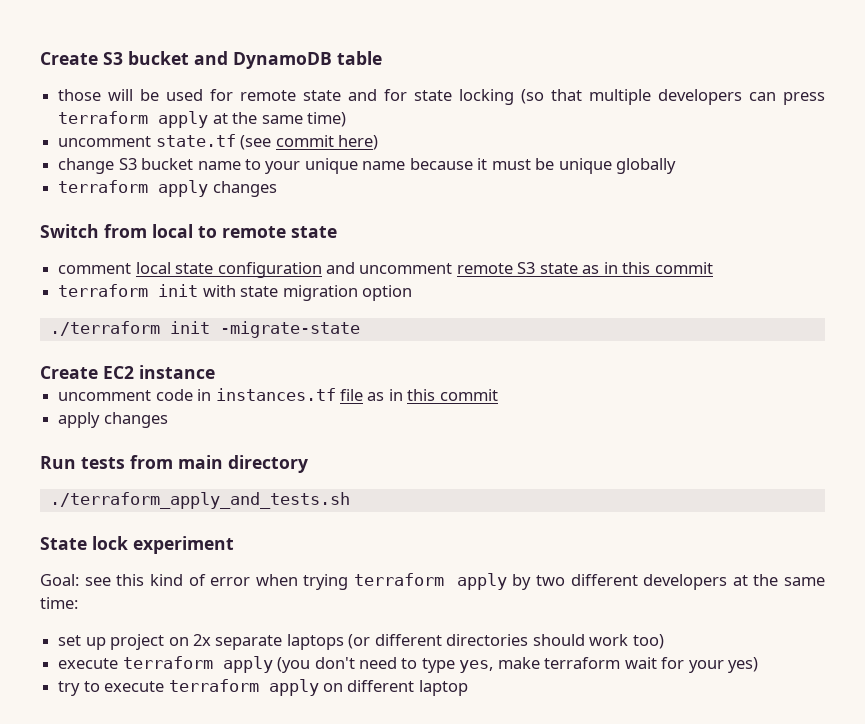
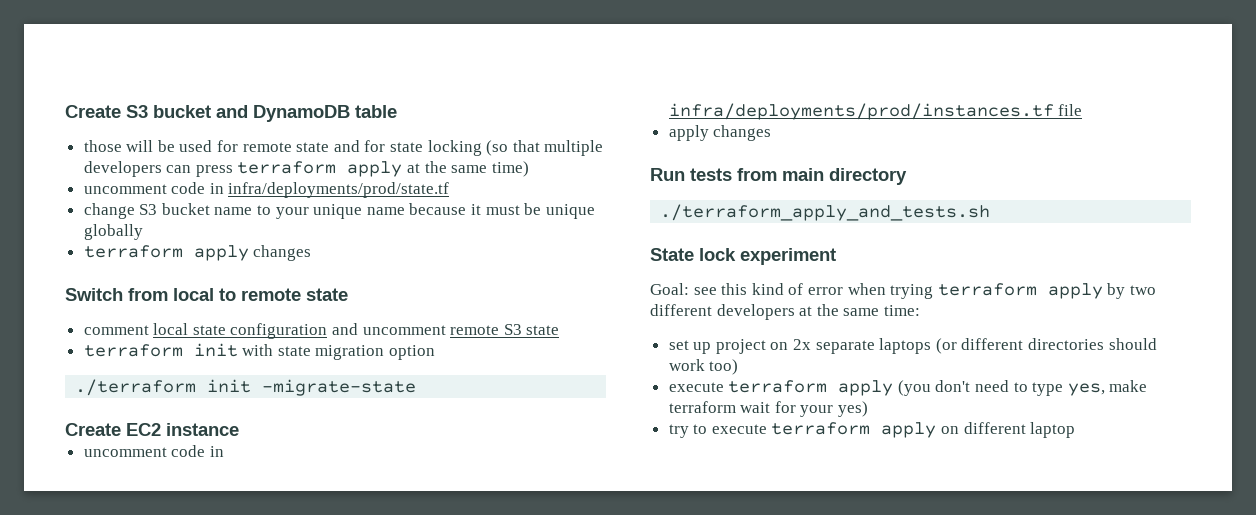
[155,134,378,150] state.tf (see commit here) -> [171,182,450,198] code in infra/deployments/prod/state.tf
[582,262,713,274] as in this commit -> (560, 330) none
[215,388,336,401] instances.tf -> [668,103,1054,120] infra/deployments/prod/instances.tf
[367,389,498,401] as in this commit -> (1083, 110) none

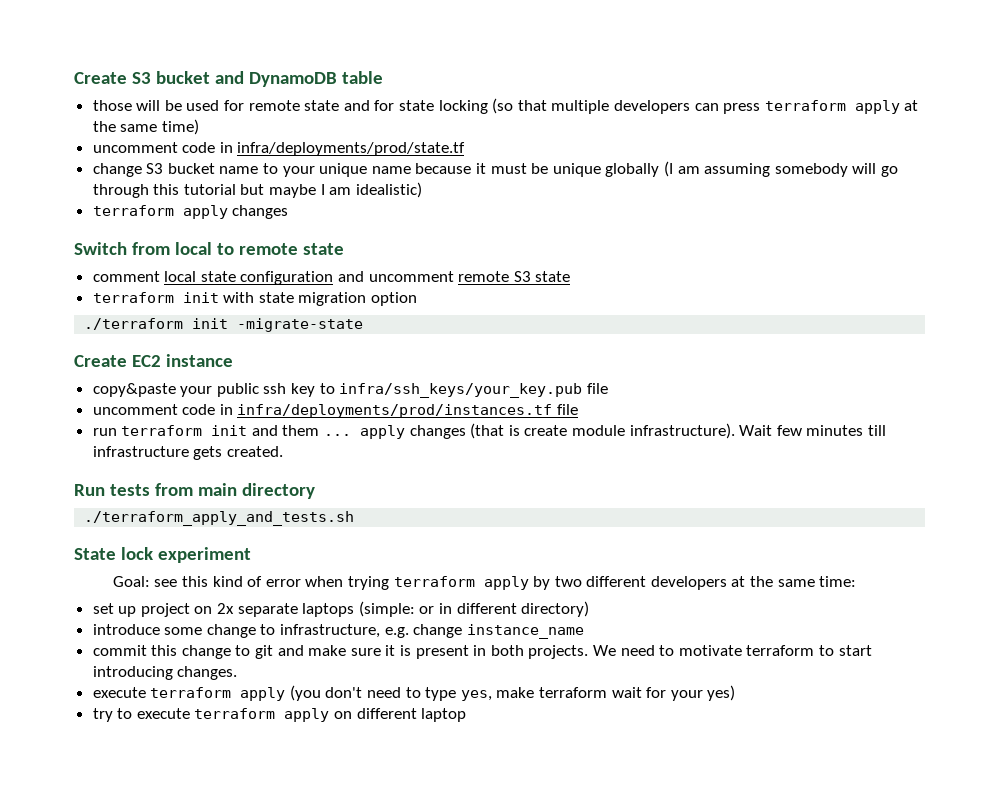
(143, 232) none -> [663,161,898,177] [92,182,422,198] (I am assuming somebody will go through this tutorial but maybe I am idealistic)
(239, 429) none -> [92,383,608,398] // copy&paste your public ssh key to infra/ssh_keys/your_key.pub file
[668,125,772,141] apply changes -> [92,423,886,439] [92,446,283,460] run terraform init and them ... apply changes (that is create module infrastructure). Wait few minutes till infrastructure gets created.
[935,338,1157,354] [668,359,739,375] (or different directories should work too) -> [358,601,590,617] [92,624,584,639] [92,645,872,659] [92,666,238,680] (simple: or in different directory) // introduce some change to infrastructure, e.g. change instance_name // commit this change to git and make sure it is present in both projects. We need to motivate terraform to start introducing changes.

